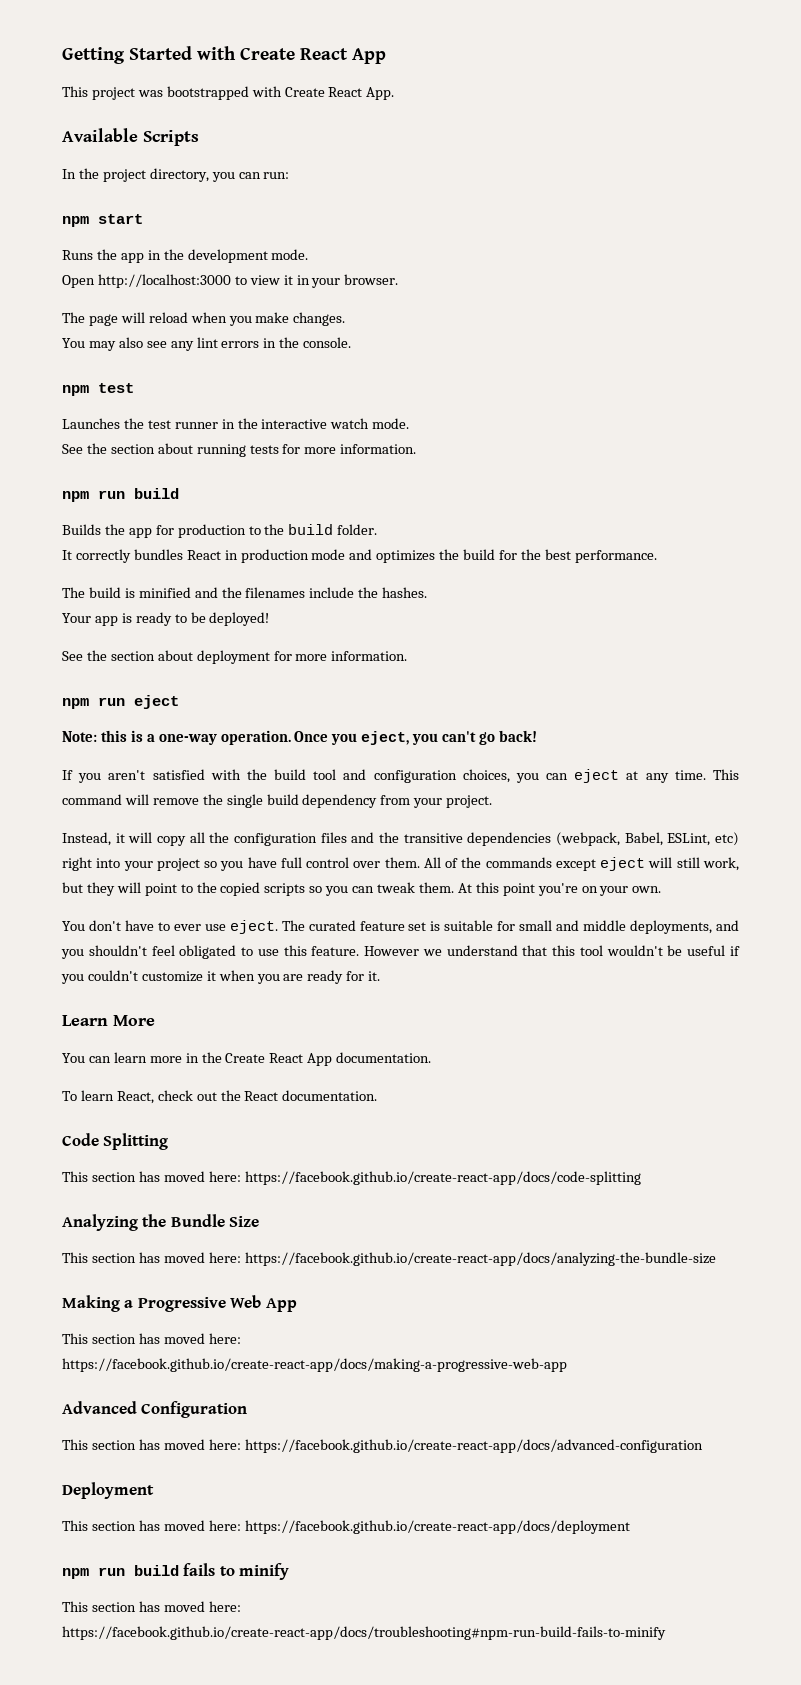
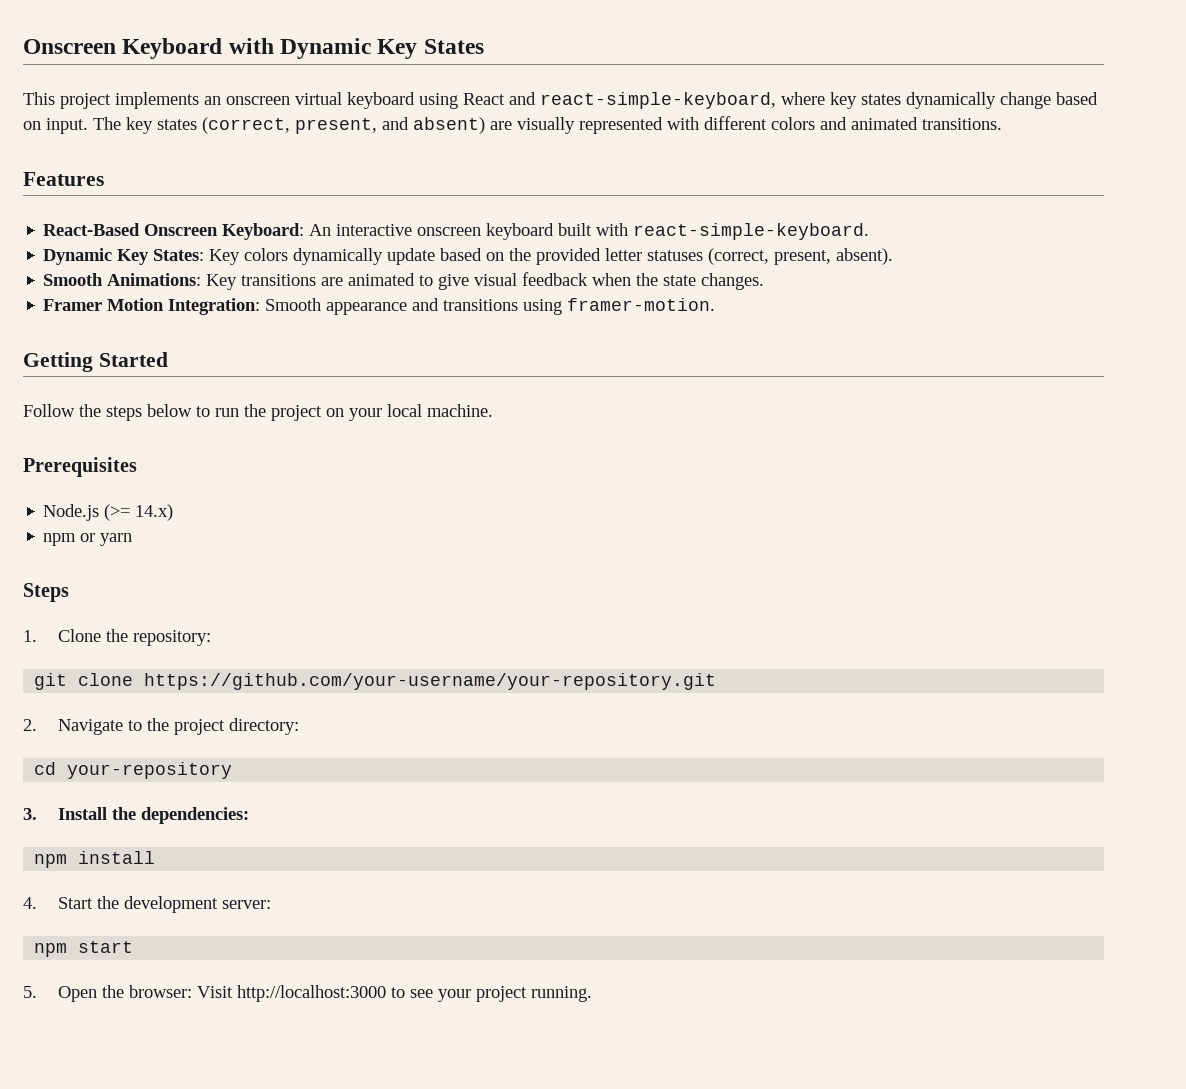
[62,46,386,64] [62,86,395,100] [62,128,199,146] [62,168,290,182] [62,214,143,227] [62,249,309,263] [62,274,399,288] [62,312,346,326] [62,337,352,351] [62,383,134,396] [62,418,410,429] [62,443,417,457] [62,488,179,502] [62,524,378,538] [62,549,657,563] [62,587,428,598] [62,612,270,626] [62,650,408,664] [62,695,179,709] [62,730,537,745] [62,769,739,783] [62,794,493,808] [62,832,739,846] [62,857,739,871] [62,882,662,896] [62,920,740,934] [61,945,740,959] [61,970,381,984] [62,1015,155,1026] [62,1052,432,1066] [62,1090,378,1104] [62,1133,169,1150] [62,1171,641,1185] [62,1214,260,1231] [62,1252,716,1266] [62,1295,297,1312] [62,1333,241,1344] [62,1358,567,1372] [62,1401,248,1418] [62,1439,703,1453] [62,1482,154,1499] [62,1520,630,1534] [62,1563,290,1580] [62,1601,241,1612] [62,1626,666,1640] Getting Started with Create React App // This project was bootstrapped with Create React App. // Available Scripts // In the project directory, you can run: // npm start // Runs the app in the development mode. // Open http://localhost:3000 to view it in your browser. // The page will reload when you make changes. // You may also see any lint errors in the console. // npm test // Launches the test runner in the interactive watch mode. // See the section about running tests for more information. // npm run build // Builds the app for production to the build folder. // It correctly bundles React in production mode and optimizes the build for the best performance. // The build is minified and the filenames include the hashes. // Your app is ready to be deployed! // See the section about deployment for more information. // npm run eject // Note: this is a one-way operation. Once you eject, you can't go back! // If you aren't satisfied with the build tool and configuration choices, you can eject at any time. This command will remove the single build dependency from your project. // Instead, it will copy all the configuration files and the transitive dependencies (webpack, Babel, ESLint, etc) right into your project so you have full control over them. All of the commands except eject will still work, but they will point to the copied scripts so you can tweak them. At this point you're on your own. // You don't have to ever use eject. The curated feature set is suitable for small and middle deployments, and you shouldn't feel obligated to use this feature. However we understand that this tool wouldn't be useful if you couldn't customize it when you are ready for it. // Learn More // You can learn more in the Create React App documentation. // To learn React, check out the React documentation. // Code Splitting // This section has moved here: https://facebook.github.io/create-react-app/docs/code-splitting // Analyzing the Bundle Size // This section has moved here: https://facebook.github.io/create-react-app/docs/analyzing-the-bundle-size // Making a Progressive Web App // This section has moved here: https://facebook.github.io/create-react-app/docs/making-a-progressive-web-app // Advanced Configuration // This section has moved here: https://facebook.github.io/create-react-app/docs/advanced-configuration // Deployment // This section has moved here: https://facebook.github.io/create-react-app/docs/deployment // npm run build fails to minify // This section has moved here: https://facebook.github.io/create-react-app/docs/troubleshooting#npm-run-build-fails-to-minify -> [23,38,484,59] [23,92,1098,109] [23,116,1002,134] [23,172,104,186] [43,223,870,240] [43,248,894,265] [43,272,765,290] [43,298,716,315] [23,352,168,372] [23,404,493,421] [23,457,137,477] [43,504,174,521] [43,533,133,546] [23,583,69,602] [23,629,211,646] [34,673,717,690] [23,718,299,735] [34,762,233,779] [23,807,249,824] [34,851,156,868] [23,896,271,913] [34,941,134,957] [23,985,592,1002] Onscreen Keyboard with Dynamic Key States // This project implements an onscreen virtual keyboard using React and react-simple-keyboard, where key states dynamically change based on input. The key states (correct, present, and absent) are visually represented with different colors and animated transitions. // Features // React-Based Onscreen Keyboard: An interactive onscreen keyboard built with react-simple-keyboard. // Dynamic Key States: Key colors dynamically update based on the provided letter statuses (correct, present, absent). // Smooth Animations: Key transitions are animated to give visual feedback when the state changes. // Framer Motion Integration: Smooth appearance and transitions using framer-motion. // Getting Started // Follow the steps below to run the project on your local machine. // Prerequisites // Node.js (>= 14.x) // npm or yarn // Steps // 1. Clone the repository: // git clone https://github.com/your-username/your-repository.git // 2. Navigate to the project directory: // cd your-repository // 3. Install the dependencies: // npm install // 4. Start the development server: // npm start // 5. Open the browser: Visit http://localhost:3000 to see your project running.

